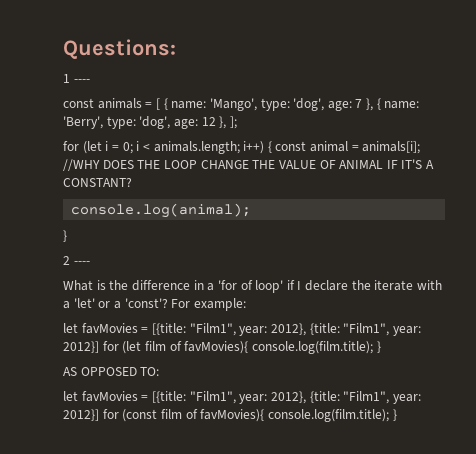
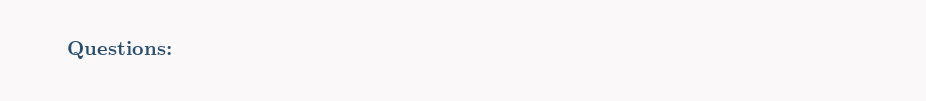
[63,74,90,83] [63,98,420,111] [63,116,237,129] [63,141,421,154] [63,159,435,171] [63,178,132,187] [71,203,252,218] [63,230,67,242] [63,256,90,265] [63,280,443,293] [63,298,246,311] [63,323,421,336] [63,341,381,354] [63,367,160,376] [63,391,421,404] [63,409,397,422] // 1 ---- // const animals = [ { name: 'Mango', type: 'dog', age: 7 }, { name: 'Berry', type: 'dog', age: 12 }, ]; // for (let i = 0; i < animals.length; i++) { const animal = animals[i]; //WHY DOES THE LOOP CHANGE THE VALUE OF ANIMAL IF IT'S A CONSTANT? // console.log(animal); // } // 2 ---- // What is the difference in a 'for of loop' if I declare the iterate with a 'let' or a 'const'? For example: // let favMovies = [{title: "Film1", year: 2012}, {title: "Film1", year: 2012}] for (let film of favMovies){ console.log(film.title); } // AS OPPOSED TO: // let favMovies = [{title: "Film1", year: 2012}, {title: "Film1", year: 2012}] for (const film of favMovies){ console.log(film.title); } -> (172, 50) none

